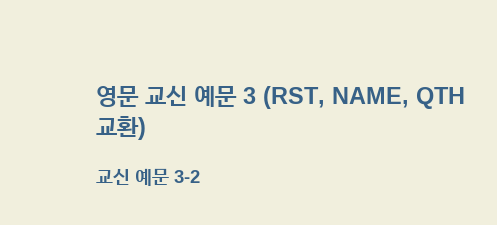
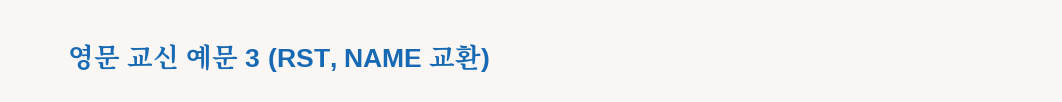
[332,87,465,109] NAME, QTH -> [343,49,422,67] NAME
[96,168,200,186] // 교신 예문 3-2 -> (490, 58) none

